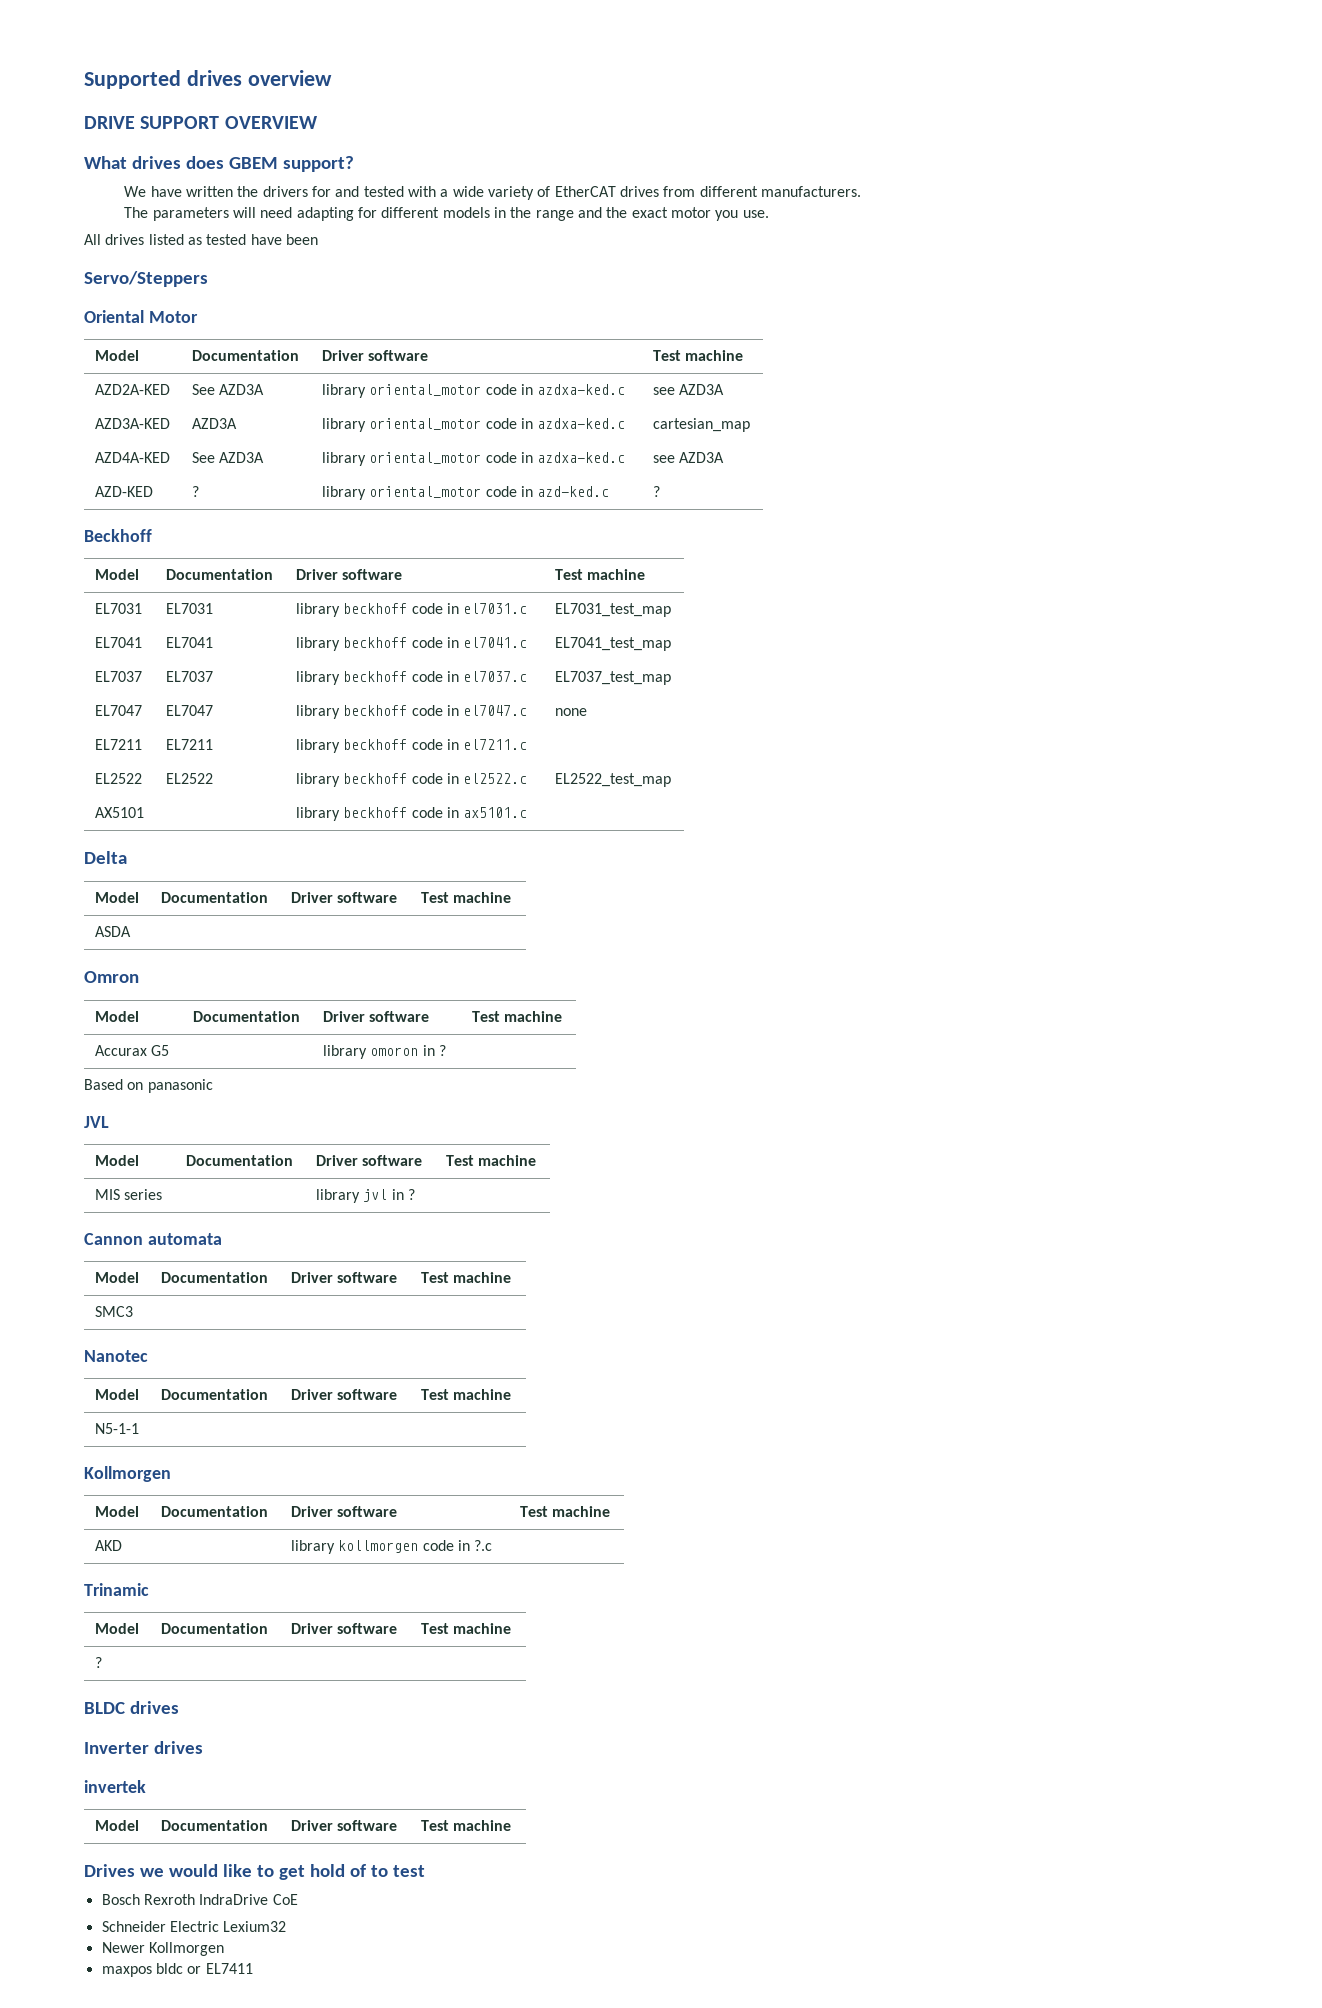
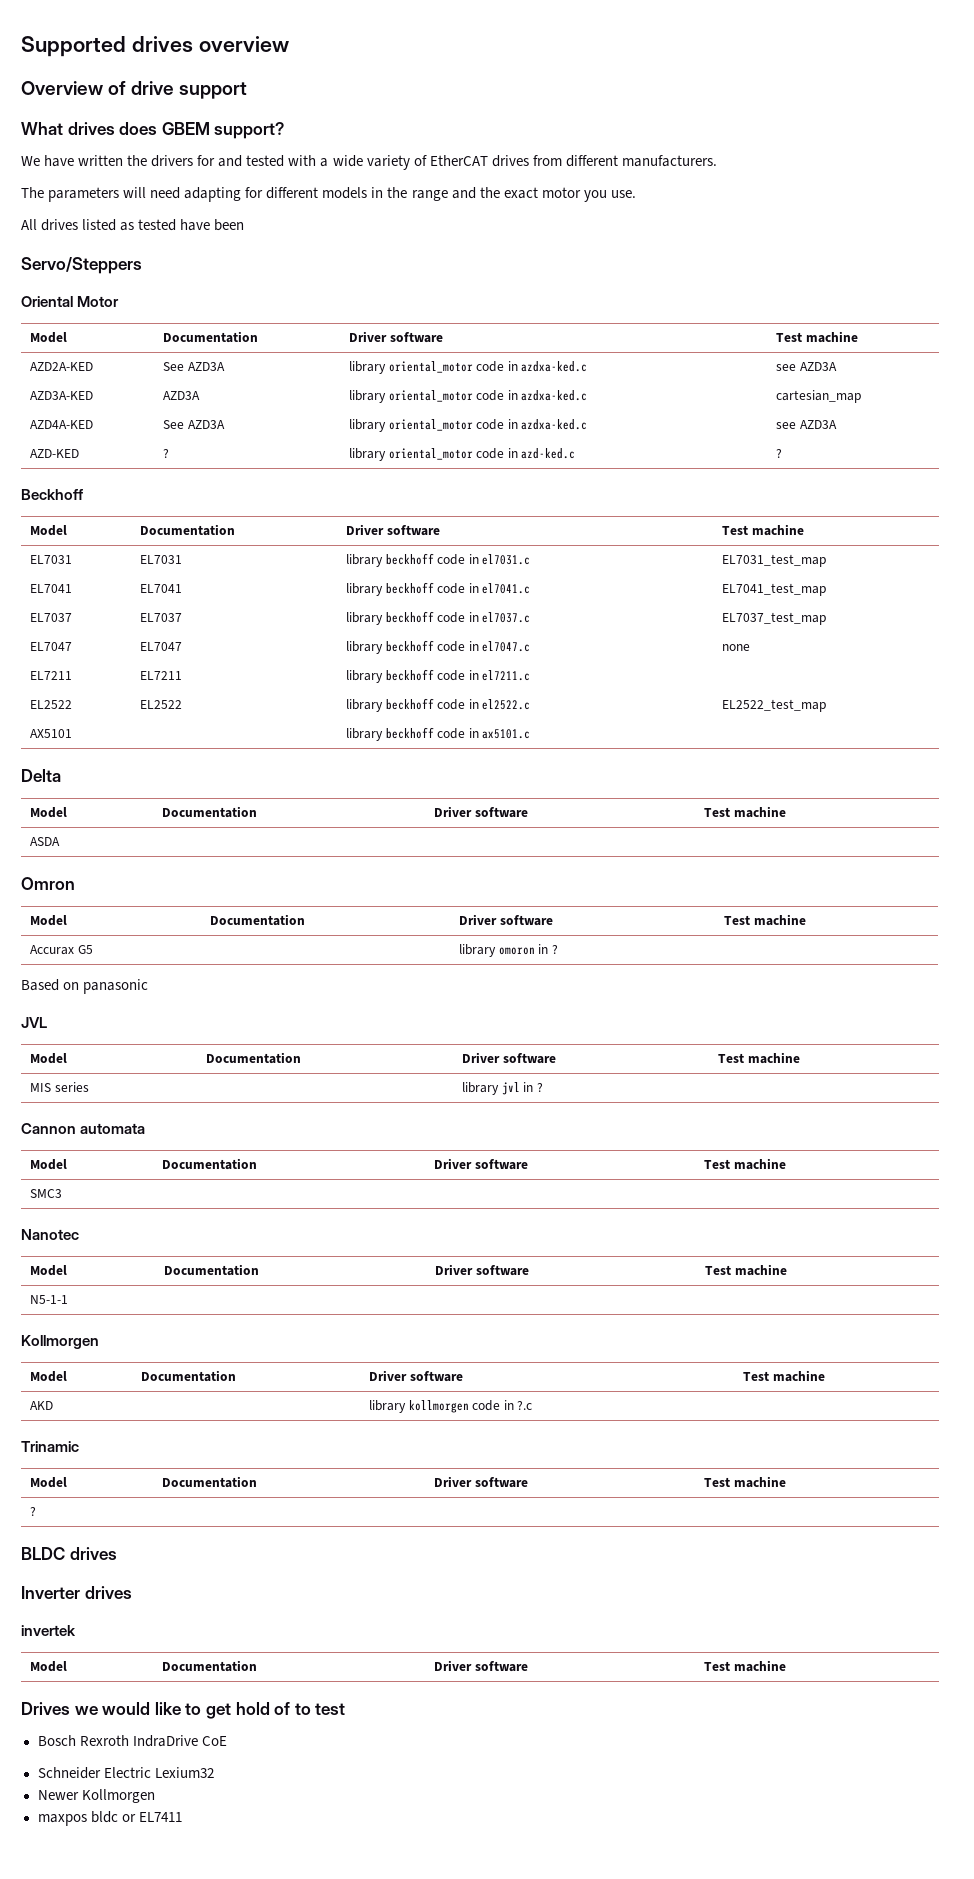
[84,116,318,129] DRIVE SUPPORT OVERVIEW -> [21,81,248,99] Overview of drive support

